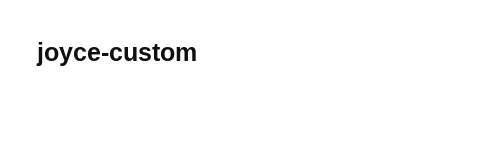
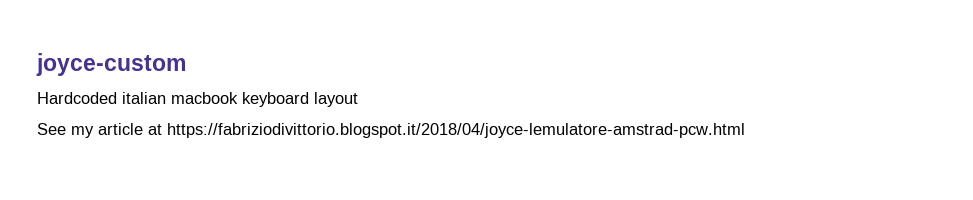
(197, 54) none -> [37,92,358,107] [37,123,745,138] // Hardcoded italian macbook keyboard layout // See my article at https://fabriziodivittorio.blogspot.it/2018/04/joyce-lemulatore-amstrad-pcw.html

